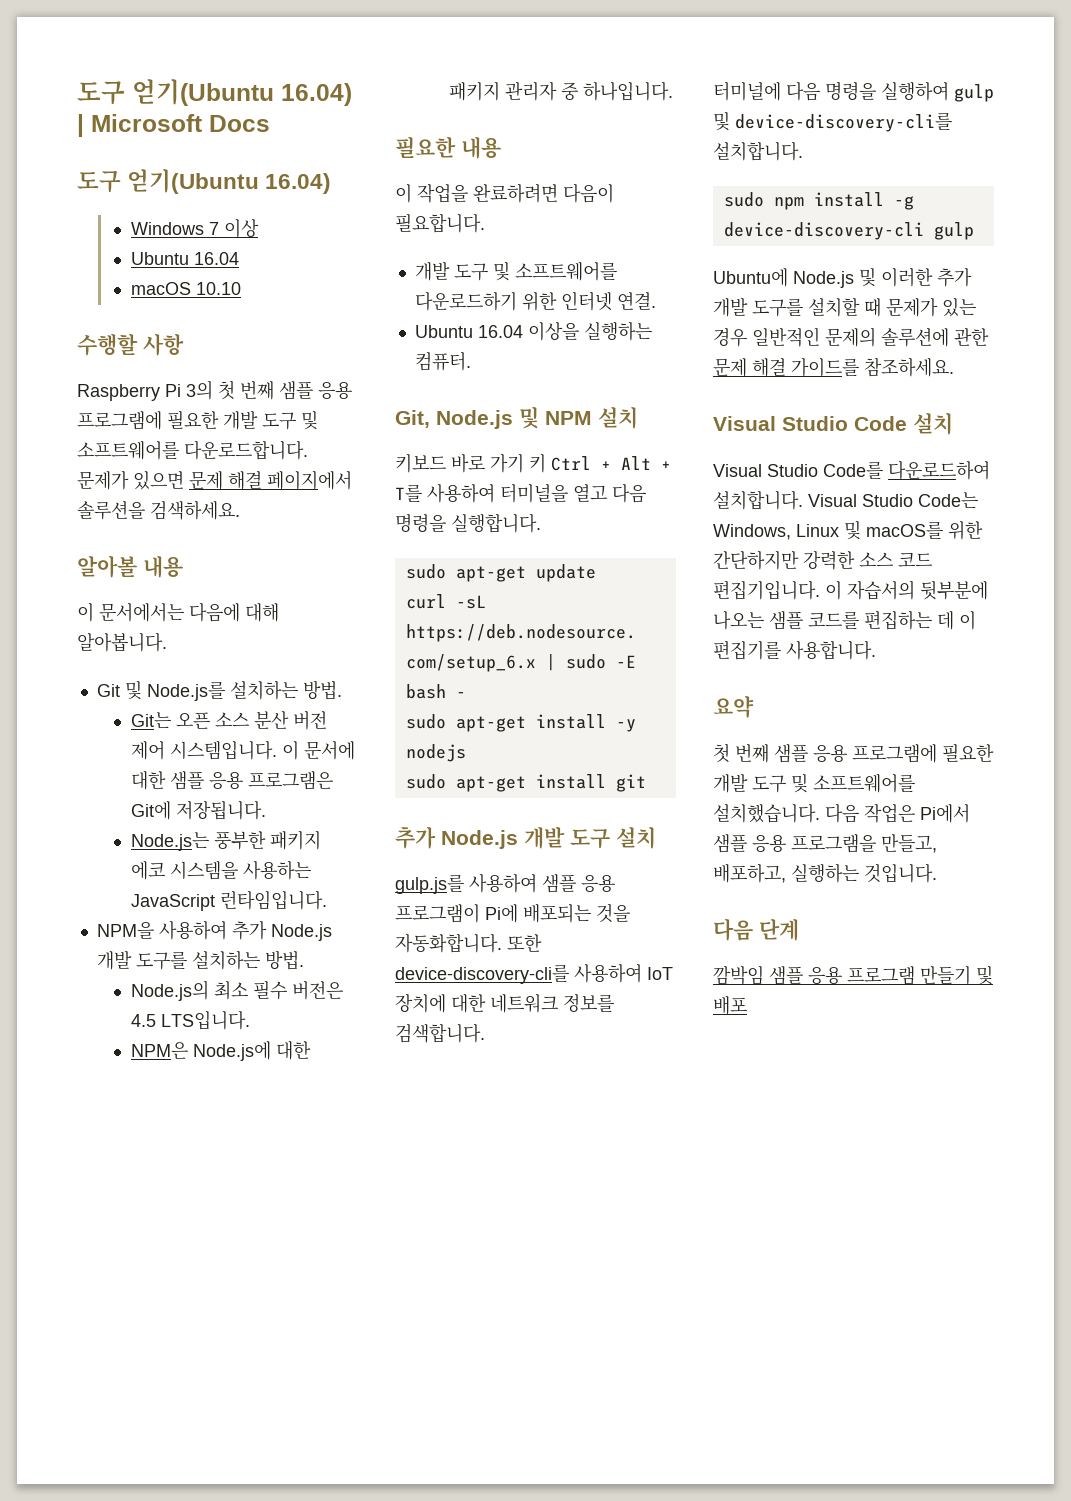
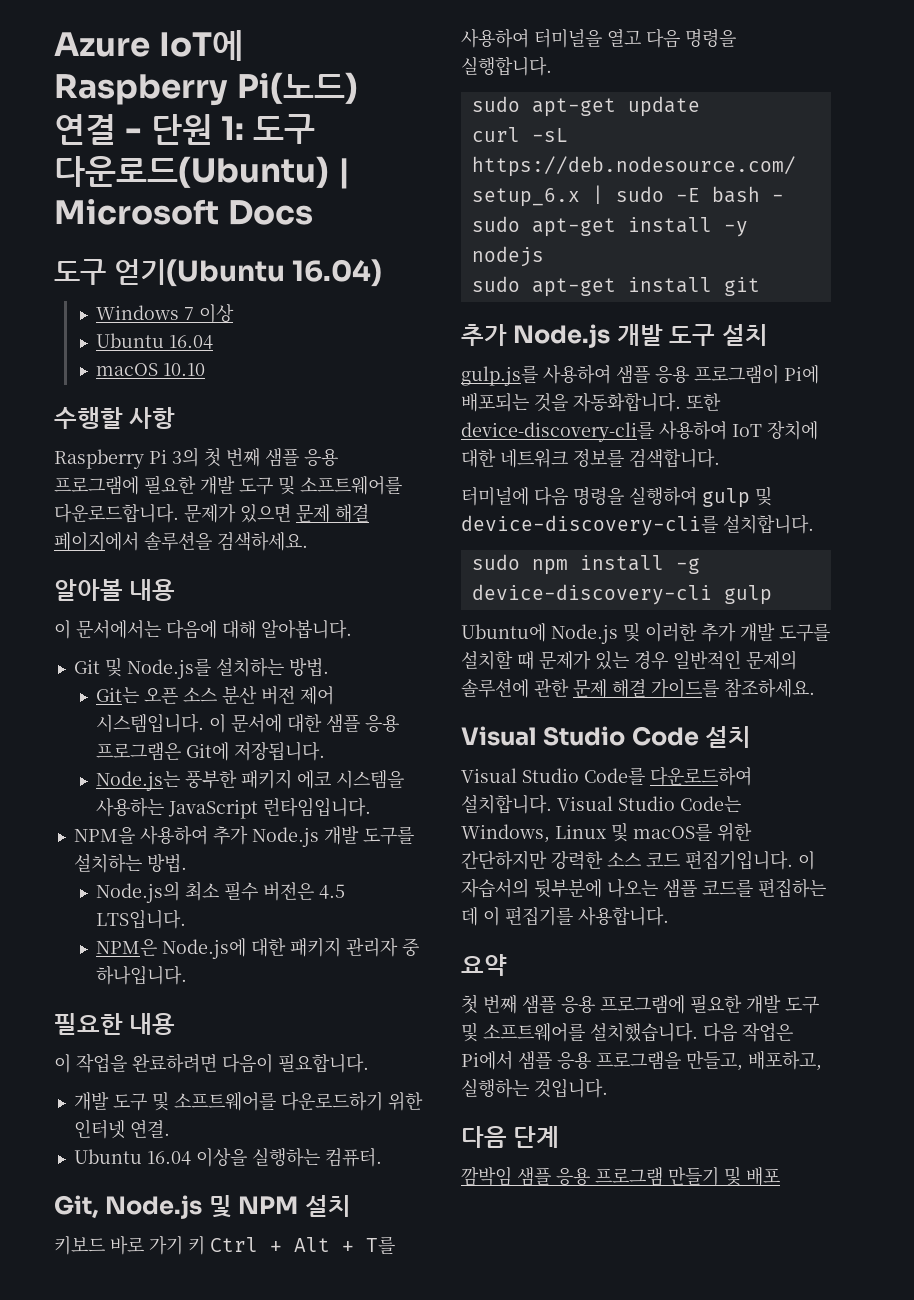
[77,79,352,106] 도구 얻기(Ubuntu 16.04) -> [54,30,243,61] [54,72,358,106] [54,114,316,145] [54,156,329,188] Azure IoT에 Raspberry Pi(노드) 연결 - 단원 1: 도구 다운로드(Ubuntu)

